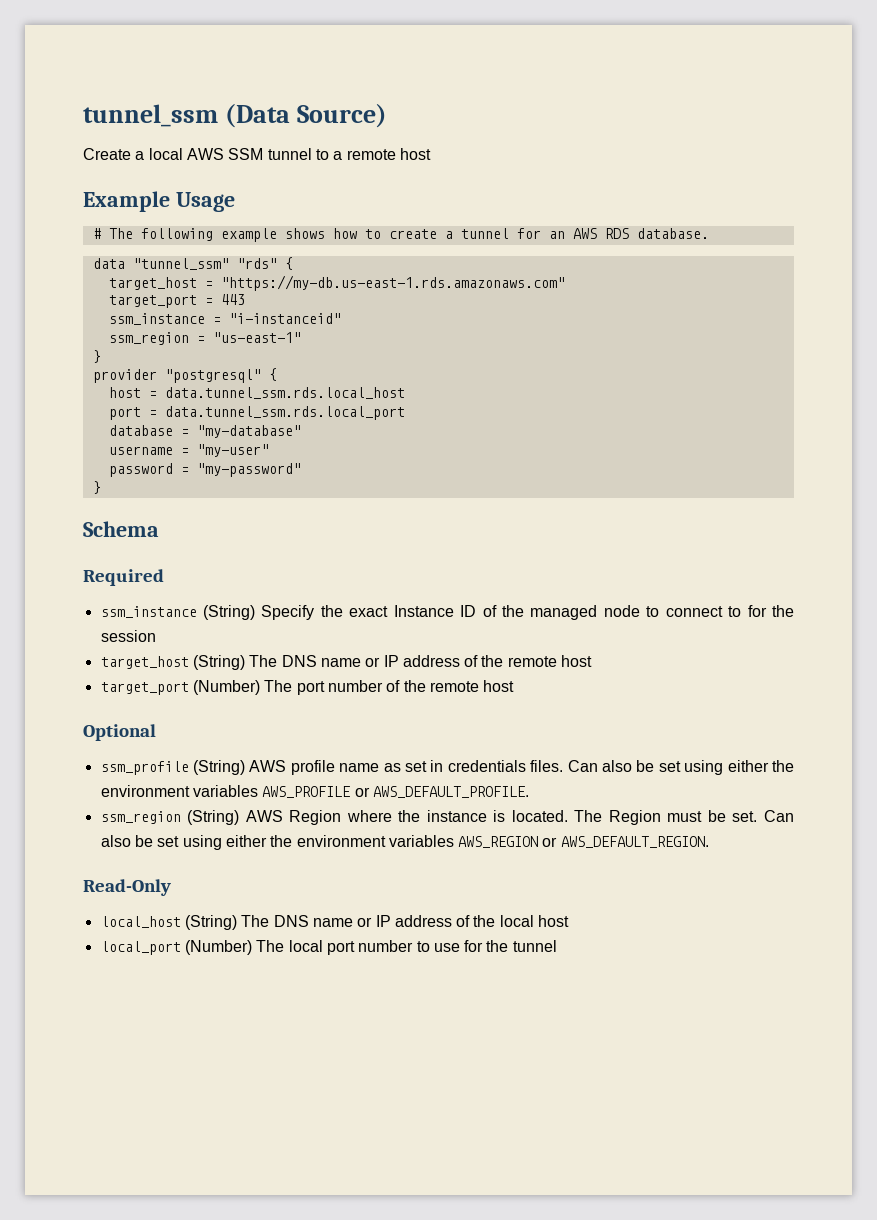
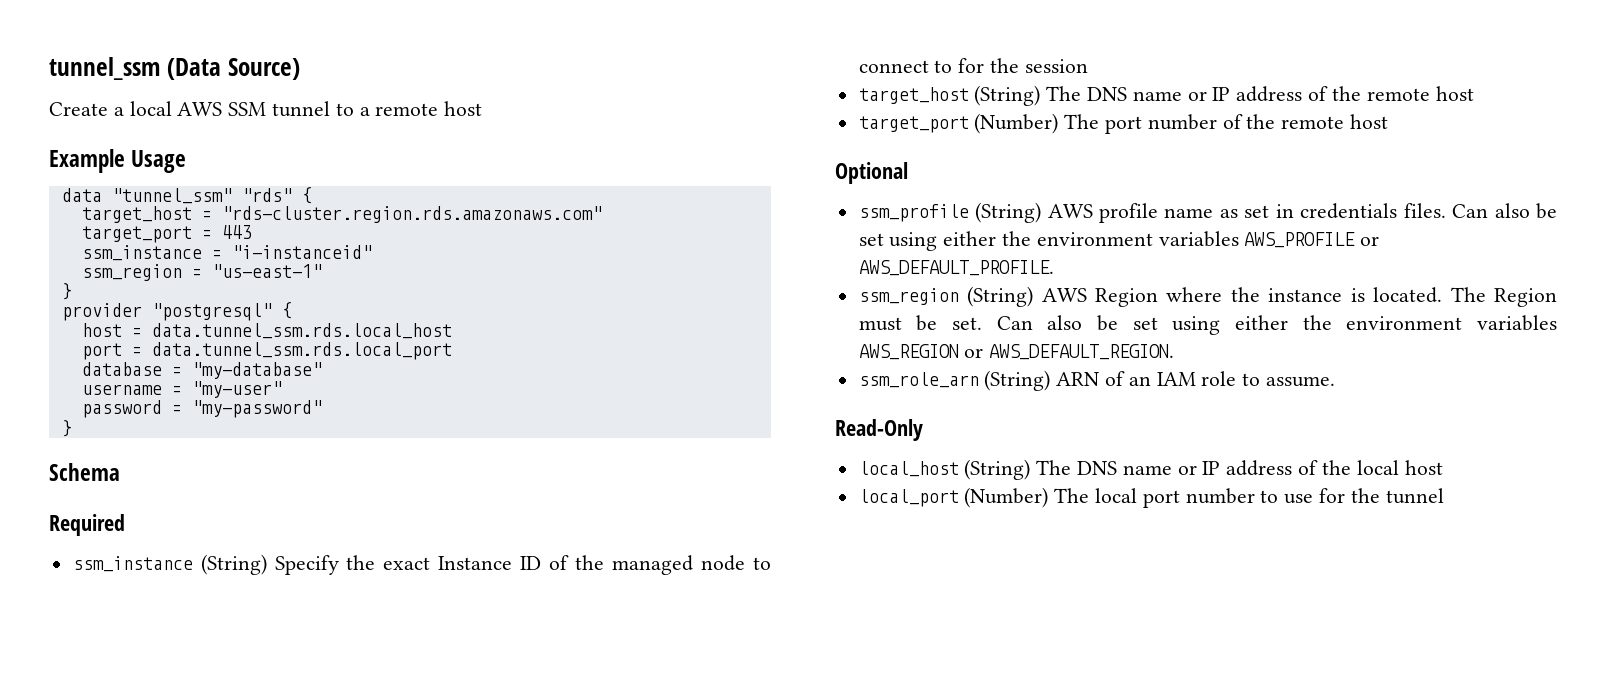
[92,228,709,242] // # The following example shows how to create a tunnel for an AWS RDS database. -> (187, 161) none
[220,275,565,291] "https://my-db.us-east-1.rds.amazonaws.com" -> [221,206,602,223] "rds-cluster.region.rds.amazonaws.com"
(709, 842) none -> [858,370,1336,391] // ssm_role_arn (String) ARN of an IAM role to assume.

